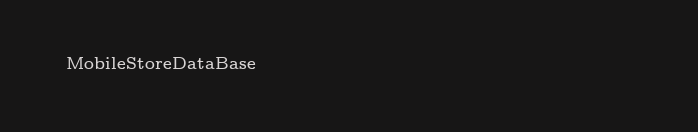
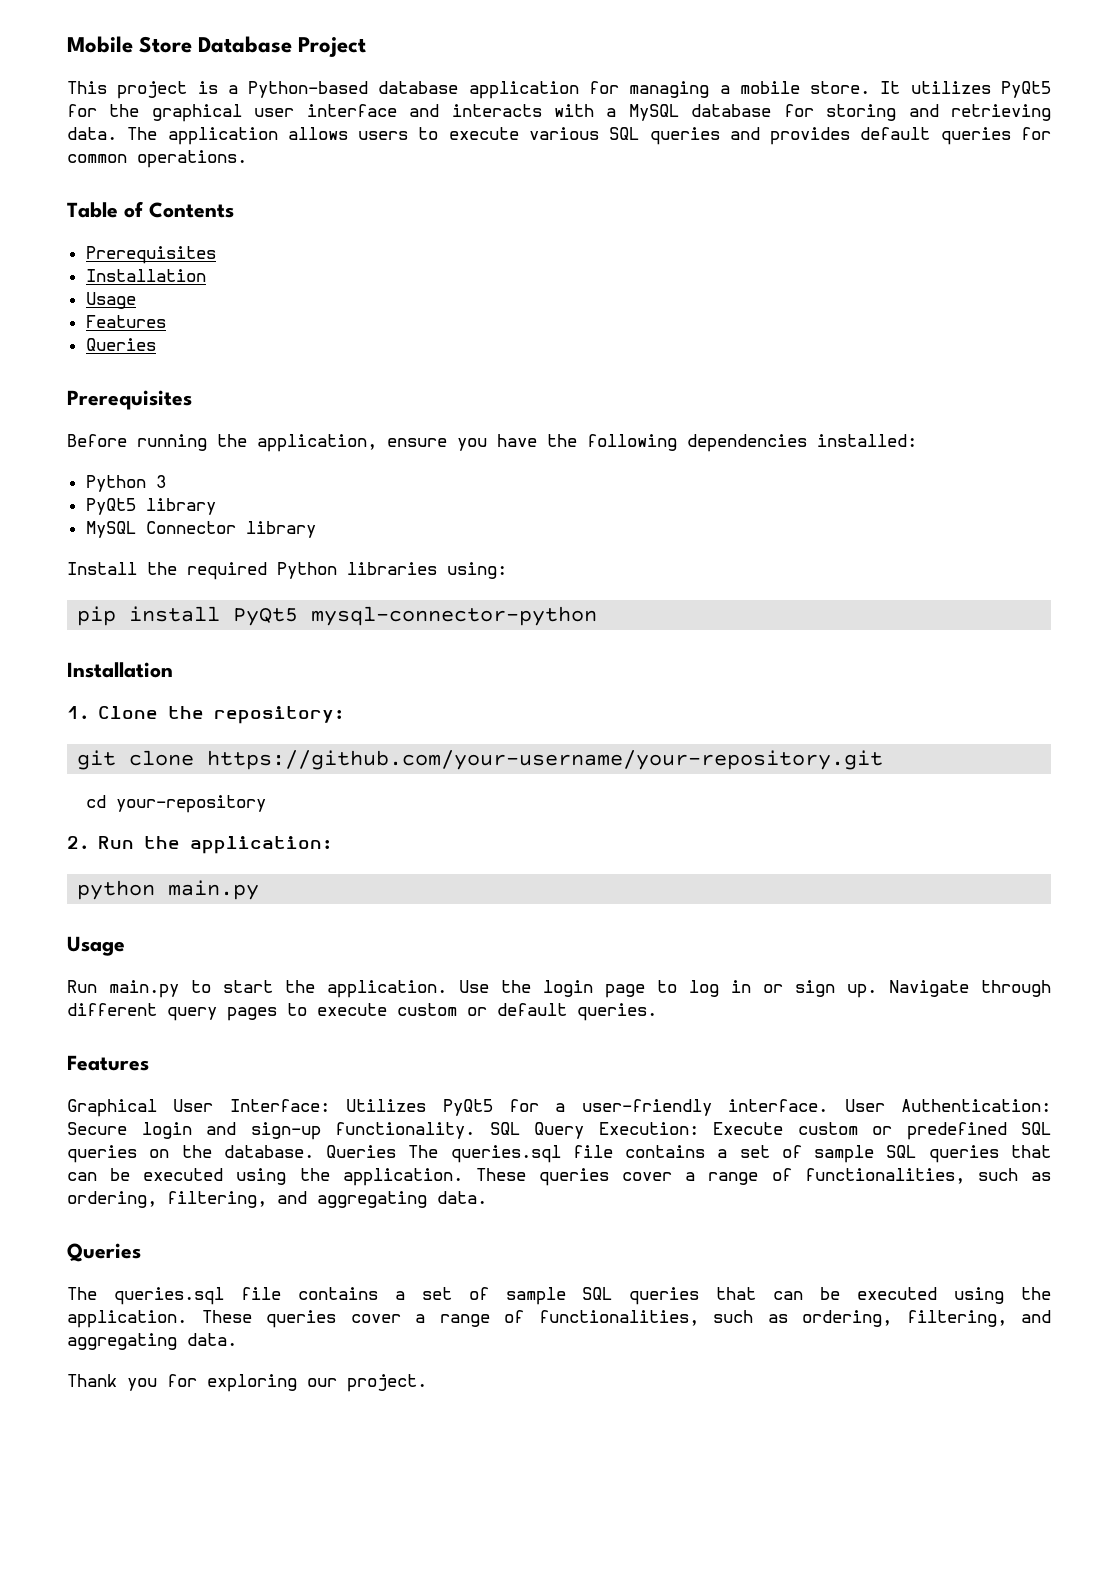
[66,57,256,69] MobileStoreDataBase -> [67,36,367,57] [67,81,1052,99] [67,104,1051,122] [67,127,1052,145] [67,150,247,168] [67,201,234,218] [85,246,216,264] [85,269,206,282] [85,292,136,309] [85,315,166,328] [85,338,156,351] [67,390,192,410] [67,434,917,452] [85,475,166,492] [85,498,216,515] [85,521,316,538] [67,562,507,580] [77,606,598,626] [67,662,173,678] [67,706,344,724] [77,750,884,770] [85,795,266,813] [67,836,332,854] [77,880,260,900] [67,936,125,956] [67,980,1051,998] [67,1003,657,1021] [67,1055,149,1071] [67,1099,1051,1117] [67,1122,1051,1140] [67,1145,1051,1163] [67,1168,1051,1186] [67,1191,487,1208] [67,1243,141,1262] [67,1287,1051,1305] [67,1310,1051,1328] [67,1333,237,1350] [67,1374,427,1392] Mobile Store Database Project // This project is a Python-based database application for managing a mobile store. It utilizes PyQt5 for the graphical user interface and interacts with a MySQL database for storing and retrieving data. The application allows users to execute various SQL queries and provides default queries for common operations. // Table of Contents // Prerequisites // Installation // Usage // Features // Queries // Prerequisites // Before running the application, ensure you have the following dependencies installed: // Python 3 // PyQt5 library // MySQL Connector library // Install the required Python libraries using: // pip install PyQt5 mysql-connector-python // Installation // 1. Clone the repository: // git clone https://github.com/your-username/your-repository.git // cd your-repository // 2. Run the application: // python main.py // Usage // Run main.py to start the application. Use the login page to log in or sign up. Navigate through different query pages to execute custom or default queries. // Features // Graphical User Interface: Utilizes PyQt5 for a user-friendly interface. User Authentication: Secure login and sign-up functionality. SQL Query Execution: Execute custom or predefined SQL queries on the database. Queries The queries.sql file contains a set of sample SQL queries that can be executed using the application. These queries cover a range of functionalities, such as ordering, filtering, and aggregating data. // Queries // The queries.sql file contains a set of sample SQL queries that can be executed using the application. These queries cover a range of functionalities, such as ordering, filtering, and aggregating data. // Thank you for exploring our project.

